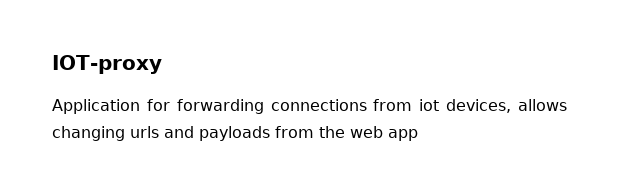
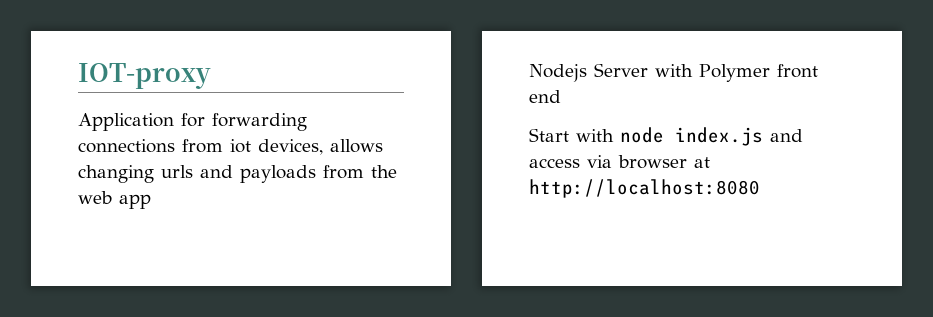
(418, 135) none -> [529,63,818,82] [529,90,561,103] [529,127,803,146] [529,155,710,169] [529,179,760,198] // Nodejs Server with Polymer front end // Start with node index.js and access via browser at http://localhost:8080

